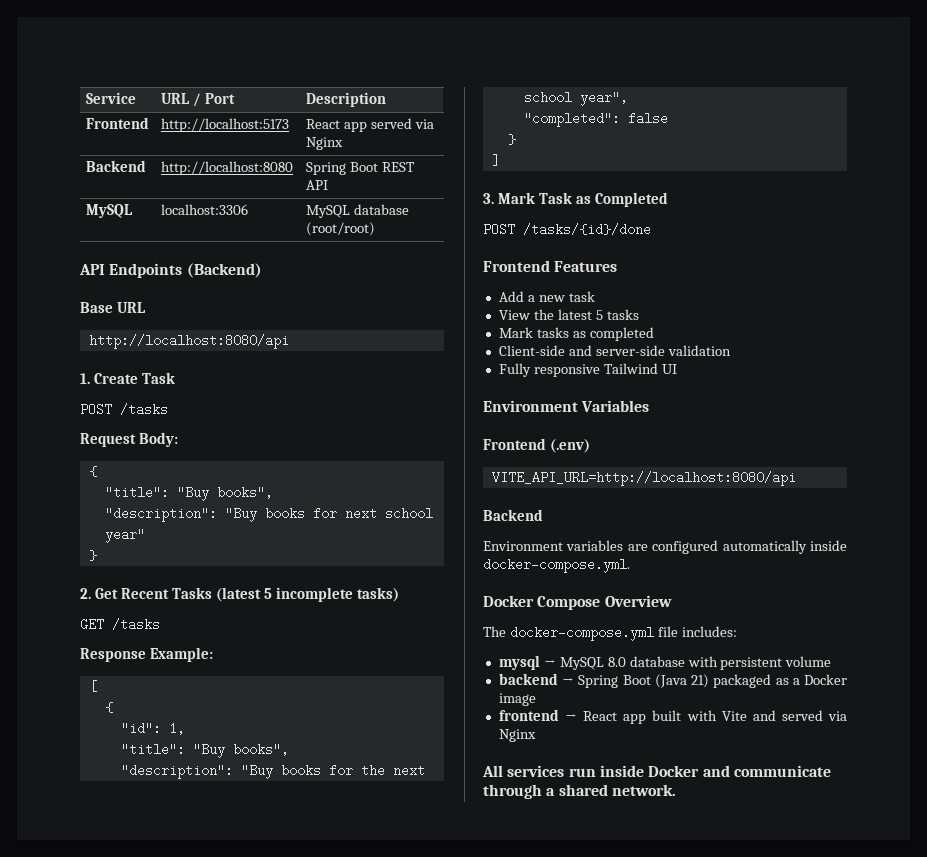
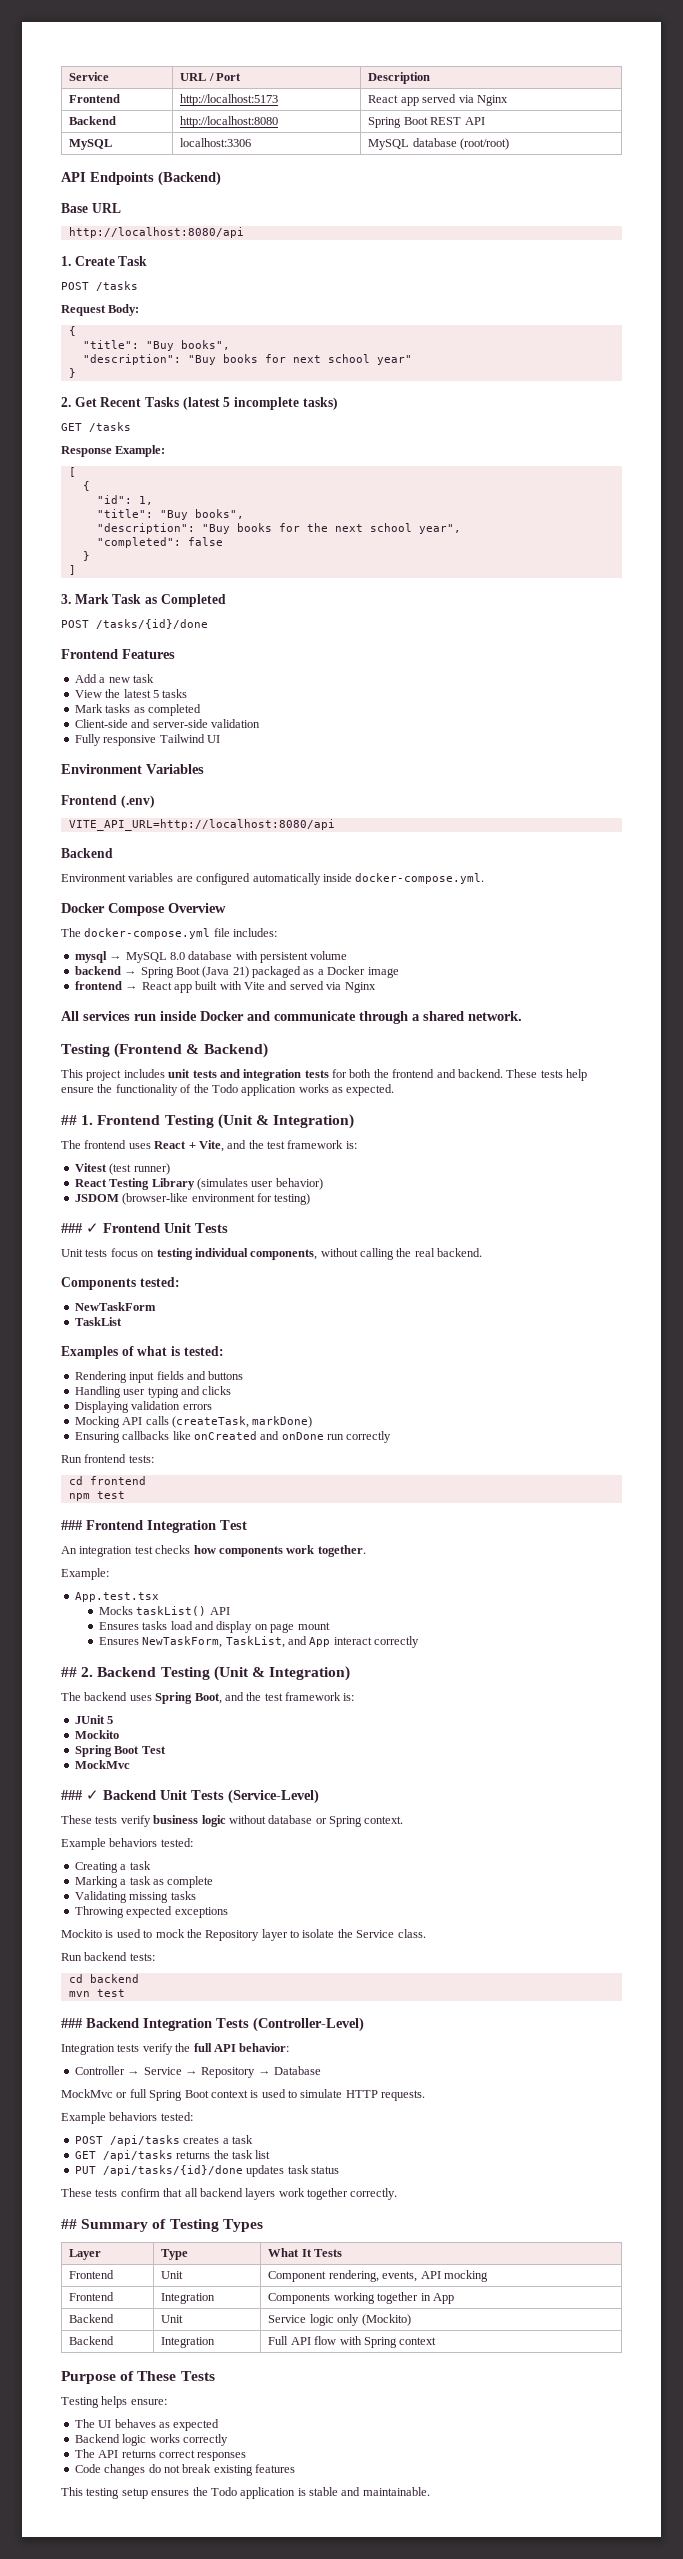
(676, 790) none -> [61,1043,268,1058] [61,1069,587,1081] [61,1084,395,1096] [61,1114,355,1129] [61,1140,357,1152] [74,1163,170,1175] [74,1178,323,1190] [74,1193,311,1205] [61,1223,228,1233] [61,1248,483,1260] [61,1277,180,1290] [74,1302,156,1311] [74,1317,122,1326] [61,1346,224,1359] [74,1371,244,1383] [74,1386,232,1398] [74,1401,212,1413] [74,1416,313,1428] [74,1431,392,1443] [61,1454,154,1463] [68,1476,146,1485] [68,1491,125,1501] [61,1520,247,1533] [61,1545,366,1557] [61,1568,109,1580] [74,1592,159,1602] [98,1606,230,1616] [98,1621,330,1633] [98,1636,420,1648] [61,1666,351,1681] [61,1692,355,1704] [74,1715,114,1724] [74,1730,119,1739] [74,1745,166,1757] [74,1760,130,1769] [61,1789,319,1804] [61,1815,404,1827] [61,1838,193,1850] [74,1861,151,1873] [74,1876,214,1888] [74,1891,196,1903] [74,1906,228,1918] [61,1929,426,1941] [61,1952,155,1961] [68,1974,139,1983] [68,1989,125,1997] [61,2017,364,2032] [61,2043,290,2055] [74,2066,321,2078] [61,2089,426,2101] [61,2112,193,2124] [74,2135,253,2146] [74,2150,271,2161] [74,2165,339,2177] [61,2188,398,2200] [61,2219,263,2232] [69,2249,102,2260] [161,2249,189,2260] [268,2248,343,2257] [69,2270,115,2279] [161,2271,184,2279] [268,2270,488,2282] [69,2292,115,2301] [161,2293,216,2304] [268,2292,454,2304] [69,2314,115,2323] [161,2315,184,2323] [268,2314,411,2326] [69,2336,115,2345] [161,2337,216,2348] [268,2336,437,2348] [61,2371,215,2384] [61,2396,167,2408] [74,2419,220,2431] [74,2434,228,2446] [74,2449,247,2461] [74,2464,295,2476] [61,2487,430,2499] // Testing (Frontend & Backend) // This project includes unit tests and integration tests for both the frontend and backend. These tests help ensure the functionality of the Todo application works as expected. // ## 1. Frontend Testing (Unit & Integration) // The frontend uses React + Vite, and the test framework is: // Vitest (test runner) // React Testing Library (simulates user behavior) // JSDOM (browser-like environment for testing) // ### ✓ Frontend Unit Tests // Unit tests focus on testing individual components, without calling the real backend. // Components tested: // NewTaskForm // TaskList // Examples of what is tested: // Rendering input fields and buttons // Handling user typing and clicks // Displaying validation errors // Mocking API calls (createTask, markDone) // Ensuring callbacks like onCreated and onDone run correctly // Run frontend tests: // cd frontend // npm test // ### Frontend Integration Test // An integration test checks how components work together. // Example: // App.test.tsx // Mocks taskList() API // Ensures tasks load and display on page mount // Ensures NewTaskForm, TaskList, and App interact correctly // ## 2. Backend Testing (Unit & Integration) // The backend uses Spring Boot, and the test framework is: // JUnit 5 // Mockito // Spring Boot Test // MockMvc // ### ✓ Backend Unit Tests (Service-Level) // These tests verify business logic without database or Spring context. // Example behaviors tested: // Creating a task // Marking a task as complete // Validating missing tasks // Throwing expected exceptions // Mockito is used to mock the Repository layer to isolate the Service class. // Run backend tests: // cd backend // mvn test // ### Backend Integration Tests (Controller-Level) // Integration tests verify the full API behavior: // Controller → Service → Repository → Database // MockMvc or full Spring Boot context is used to simulate HTTP requests. // Example behaviors tested: // POST /api/tasks creates a task // GET /api/tasks returns the task list // PUT /api/tasks/{id}/done updates task status // These tests confirm that all backend layers work together correctly. // ## Summary of Testing Types // Layer | Type | What It Tests // Frontend | Unit | Component rendering, events, API mocking // Frontend | Integration | Components working together in App // Backend | Unit | Service logic only (Mockito) // Backend | Integration | Full API flow with Spring context // Purpose of These Tests // Testing helps ensure: // The UI behaves as expected // Backend logic works correctly // The API returns correct responses // Code changes do not break existing features // This testing setup ensures the Todo application is stable and maintainable.

